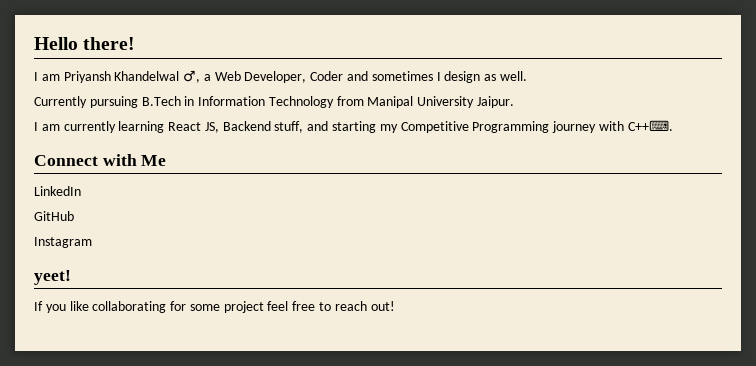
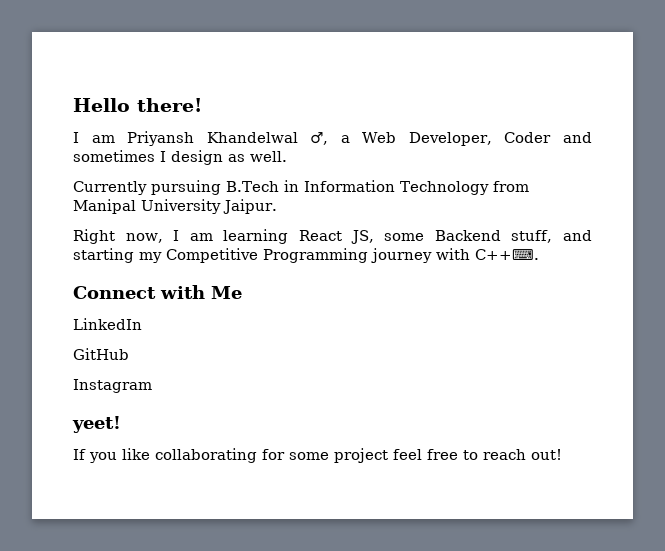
[34,121,116,133] I am currently -> [73,229,213,244] Right now, I am
(219, 127) none -> [384,233,425,241] some

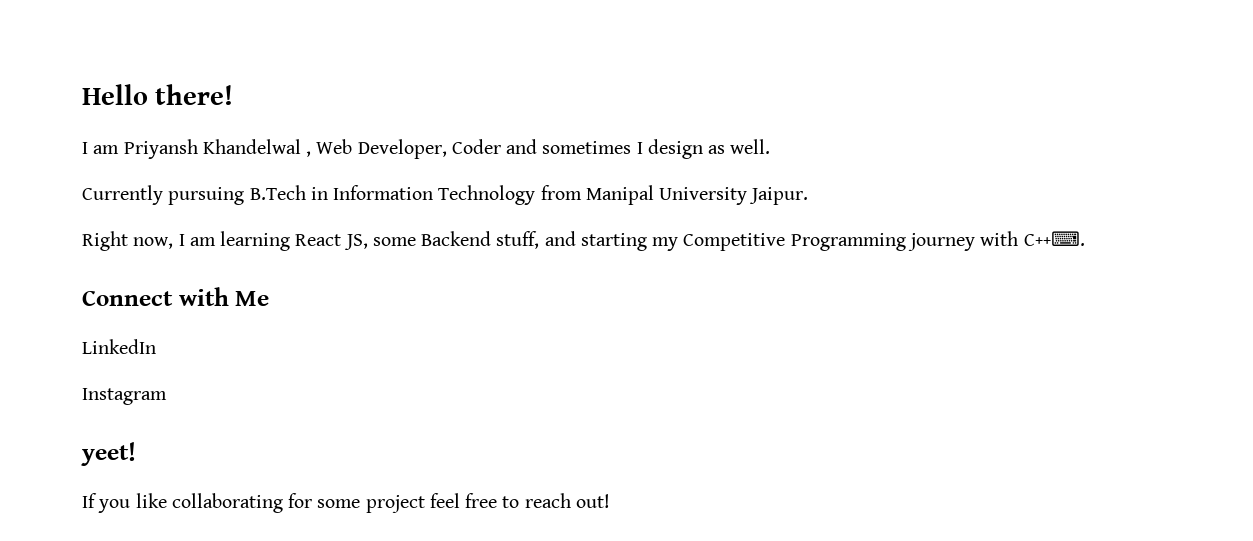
[310,132,350,145] ♂, a -> [306,151,312,157] ,
[73,348,129,360] // GitHub -> (156, 346) none

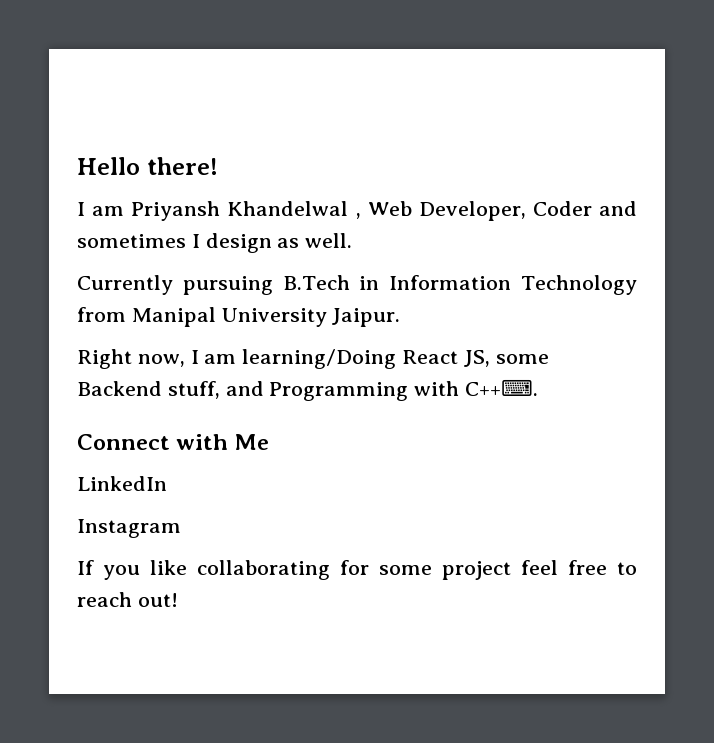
[220,231,291,251] learning -> [242,349,397,369] learning/Doing
[580,233,975,251] starting my Competitive Programming journey -> [269,382,409,401] Programming
[81,442,136,466] // yeet! -> (181, 528) none

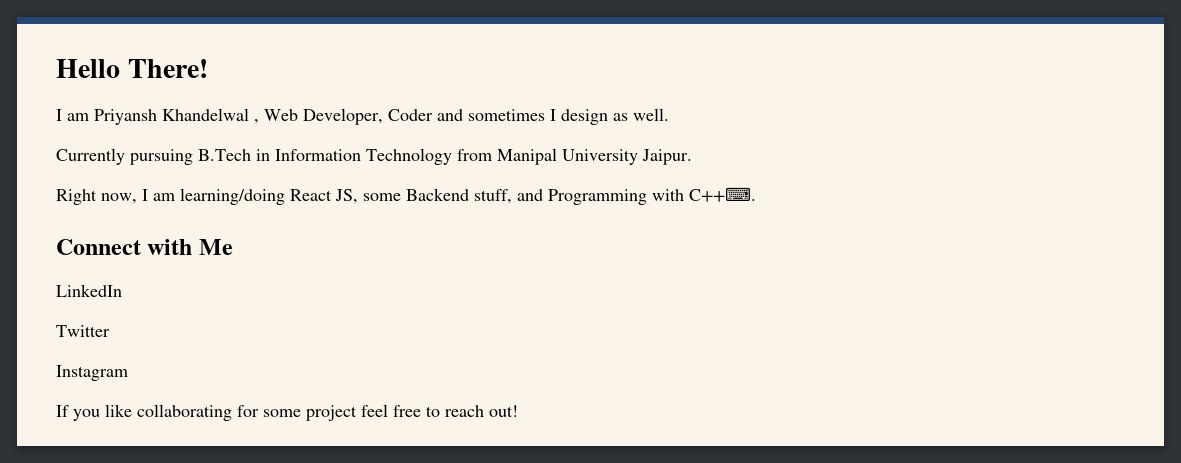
[146,157,218,175] there! -> [127,59,208,78] There!
[242,349,397,369] learning/Doing -> [180,188,285,205] learning/doing
(167, 483) none -> [56,325,110,337] // Twitter

